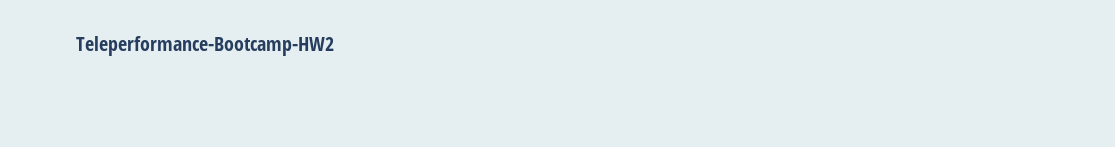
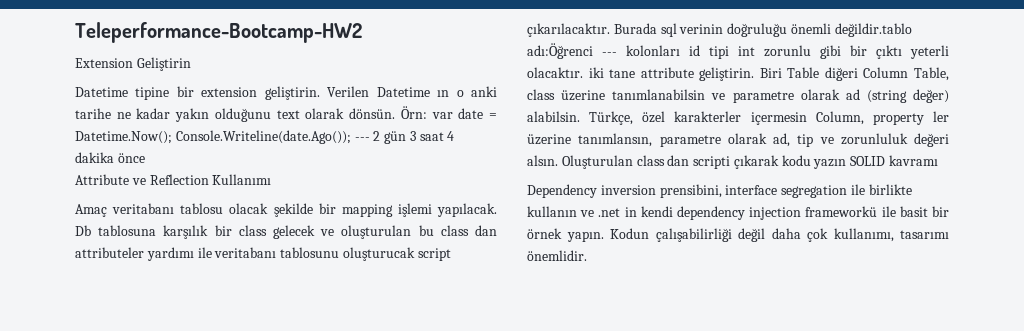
(334, 46) none -> [75,57,191,71] [75,86,498,100] [75,106,498,122] [75,130,455,144] [75,152,145,163] [75,174,272,185] [75,203,497,217] [75,225,497,239] [75,247,451,261] [527,23,912,37] [527,43,949,59] [527,67,949,81] [527,89,949,103] [527,111,949,125] [527,133,949,147] [527,155,939,169] [527,184,912,198] [527,206,949,220] [527,228,949,242] [527,250,587,261] // Extension Geliştirin // Datetime tipine bir extension geliştirin. Verilen Datetime ın o anki tarihe ne kadar yakın olduğunu text olarak dönsün. Örn: var date = Datetime.Now(); Console.Writeline(date.Ago()); --- 2 gün 3 saat 4 dakika önce // Attribute ve Reflection Kullanımı // Amaç veritabanı tablosu olacak şekilde bir mapping işlemi yapılacak. Db tablosuna karşılık bir class gelecek ve oluşturulan bu class dan attributeler yardımı ile veritabanı tablosunu oluşturucak script çıkarılacaktır. Burada sql verinin doğruluğu önemli değildir.tablo adı:Öğrenci --- kolonları id tipi int zorunlu gibi bir çıktı yeterli olacaktır. iki tane attribute geliştirin. Biri Table diğeri Column Table, class üzerine tanımlanabilsin ve parametre olarak ad (string değer) alabilsin. Türkçe, özel karakterler içermesin Column, property ler üzerine tanımlansın, parametre olarak ad, tip ve zorunluluk değeri alsın. Oluşturulan class dan scripti çıkarak kodu yazın SOLID kavramı // Dependency inversion prensibini, interface segregation ile birlikte kullanın ve .net in kendi dependency injection frameworkü ile basit bir örnek yapın. Kodun çalışabilirliği değil daha çok kullanımı, tasarımı önemlidir.

